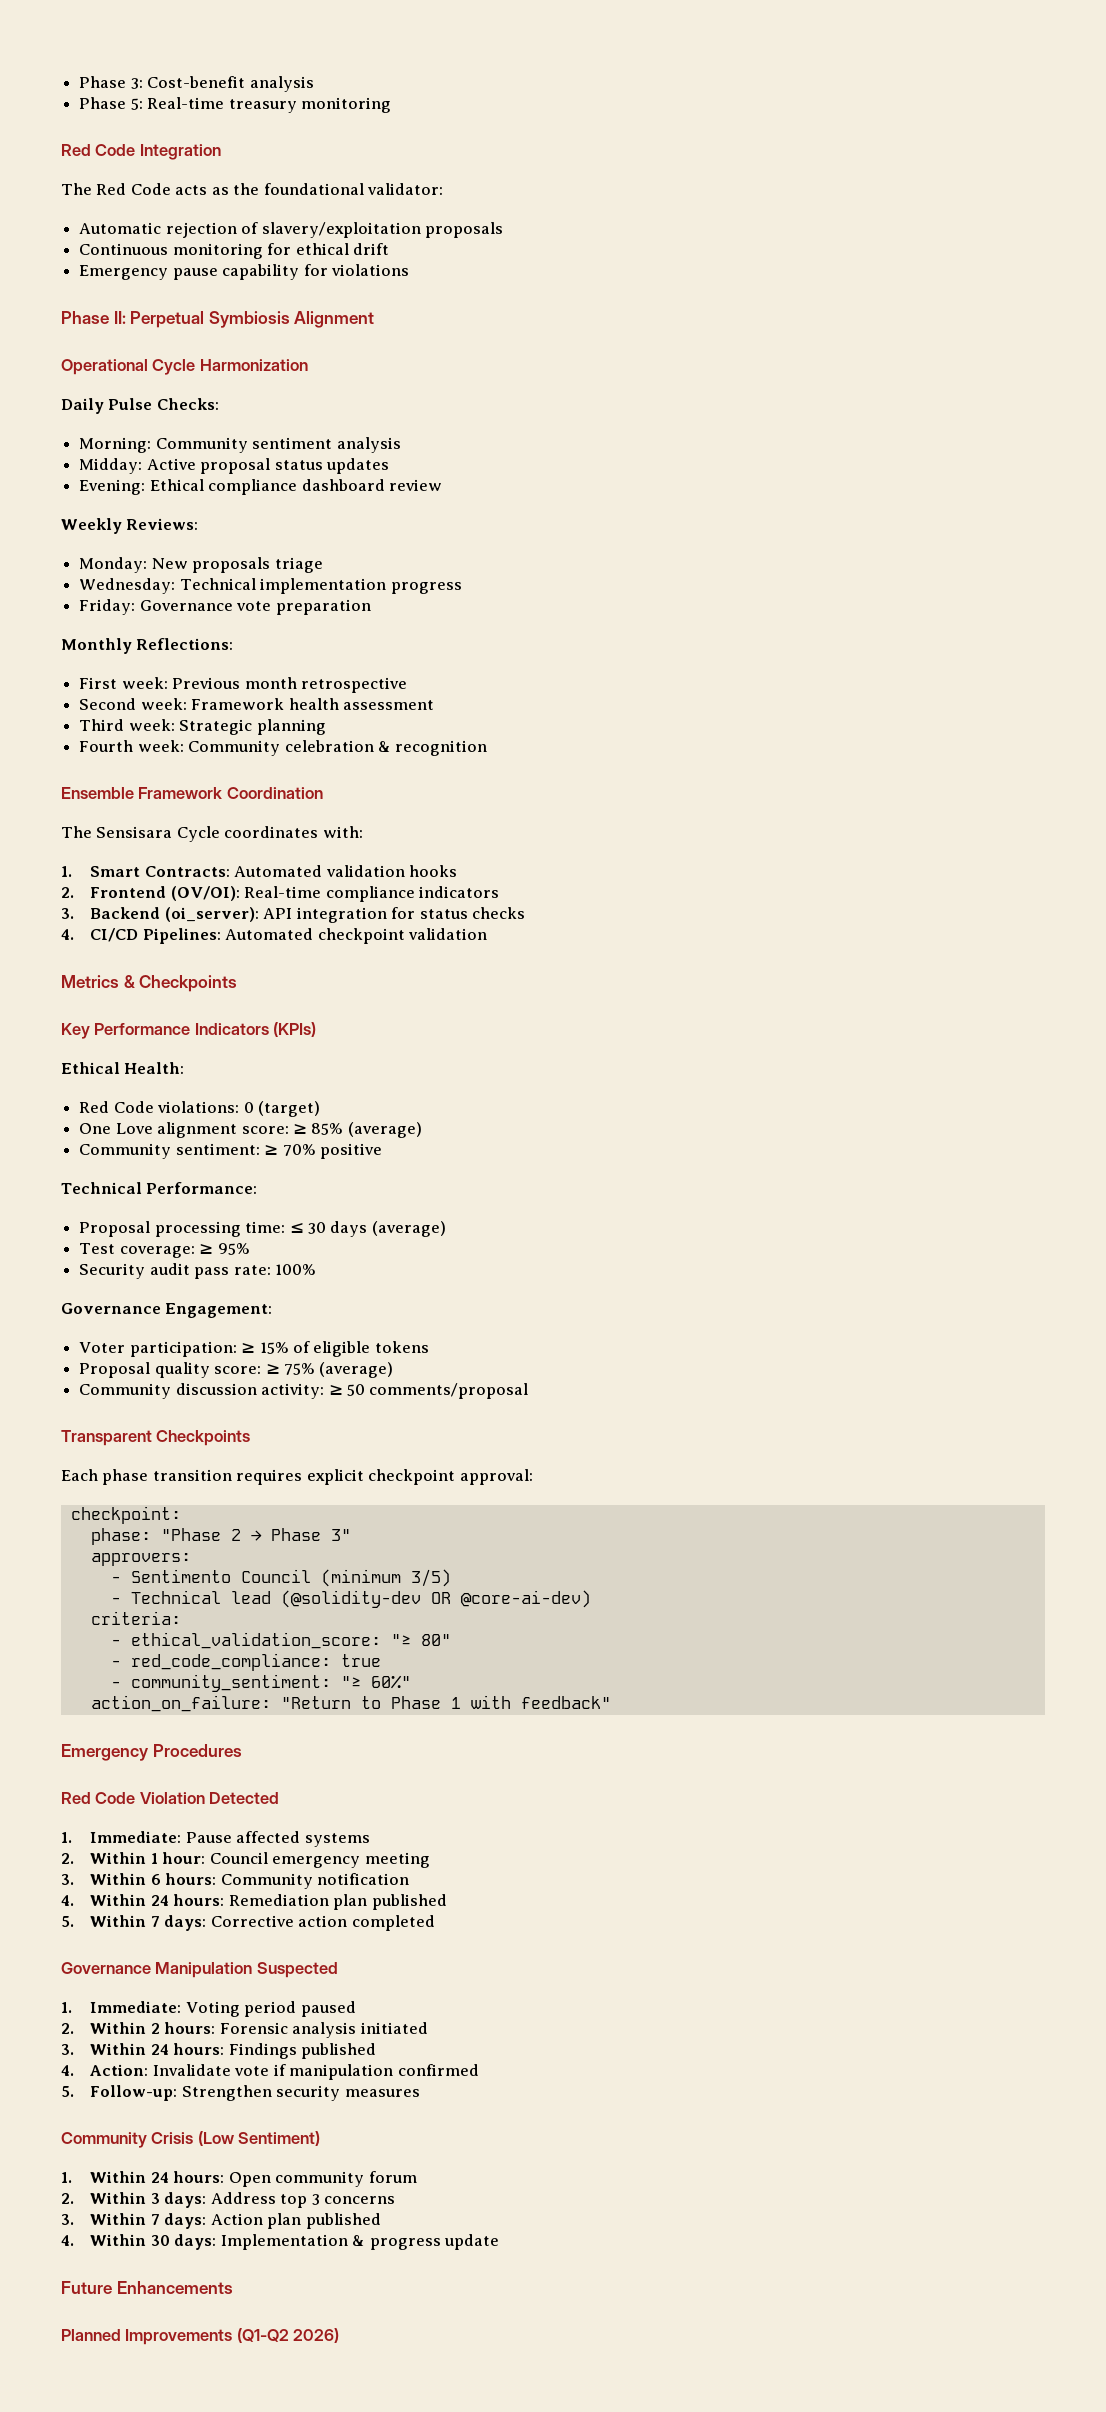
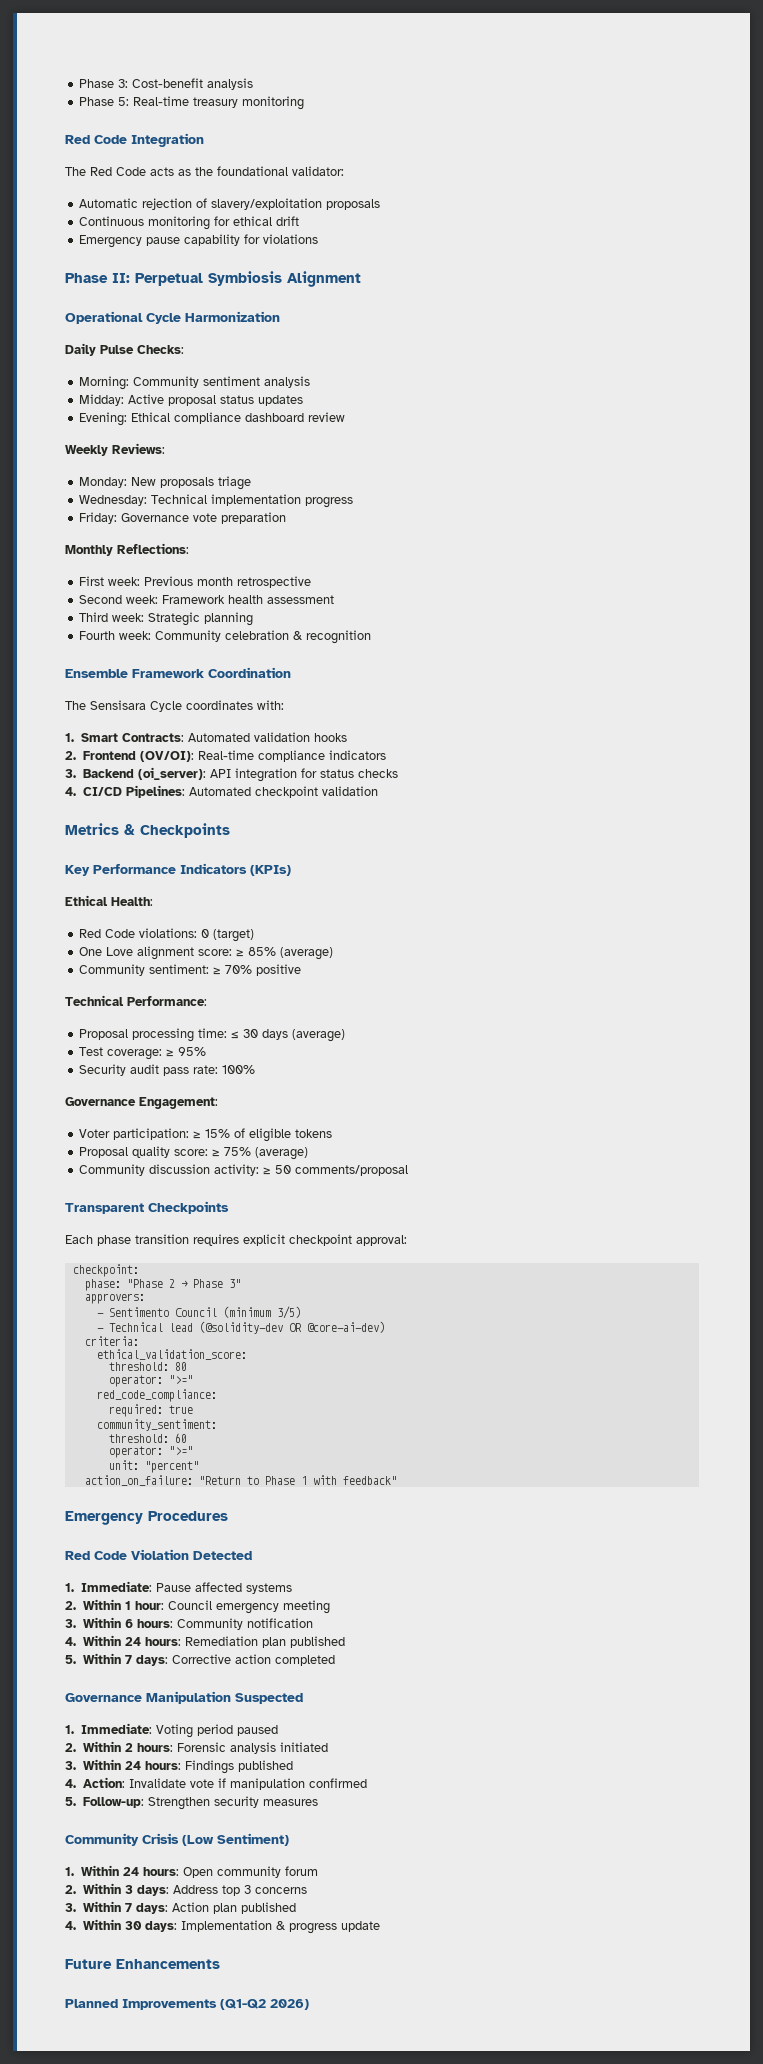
[110,1639,121,1646] - -> (139, 1341) none
[390,1634,451,1646] [110,1660,121,1667] "≥ 80" // - -> [108,1362,187,1371] [108,1375,193,1387] // threshold: 80 // operator: ">=" //
(331, 1662) none -> [108,1404,163,1417] // required:
[110,1681,121,1688] - -> (193, 1409) none
[340,1675,411,1689] "≥ 60%" -> [108,1433,187,1443] [108,1446,193,1458] [108,1460,199,1473] // threshold: 60 // operator: ">=" // unit: "percent"

